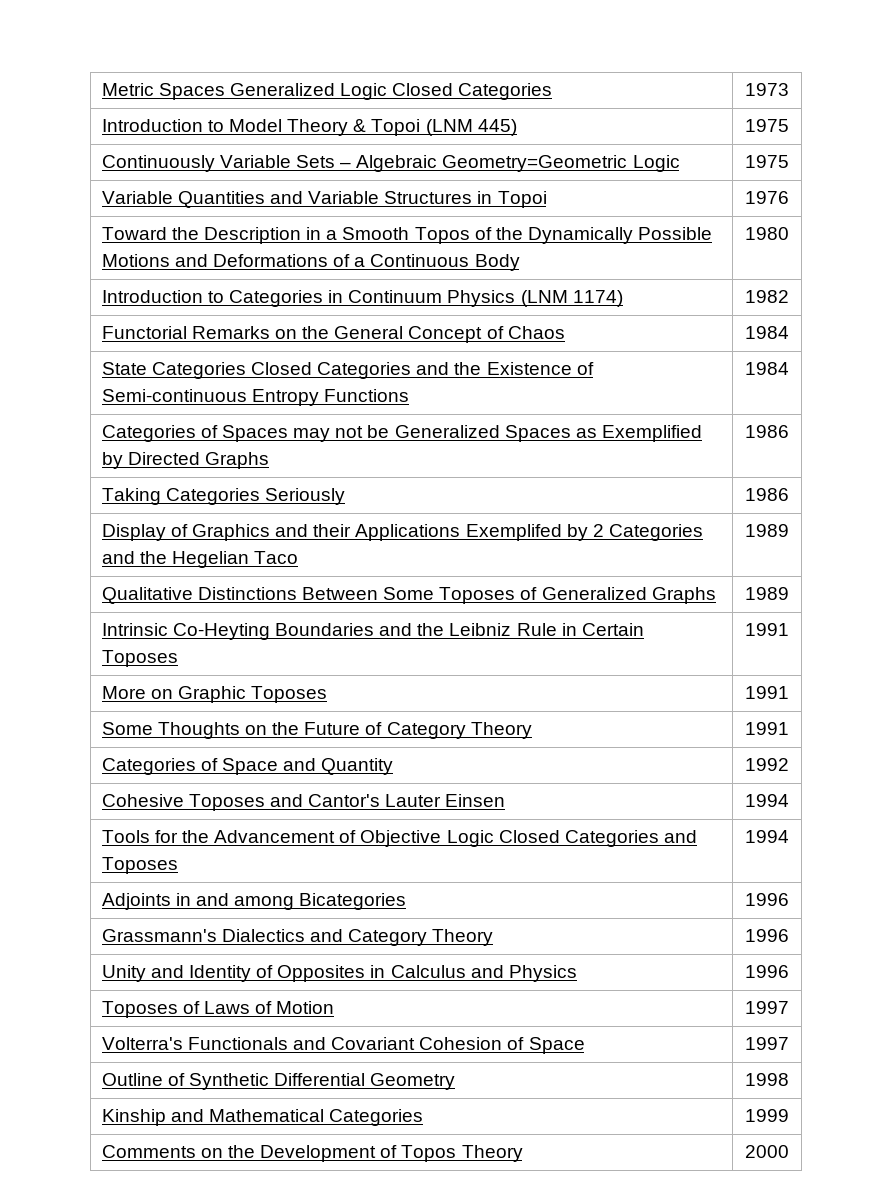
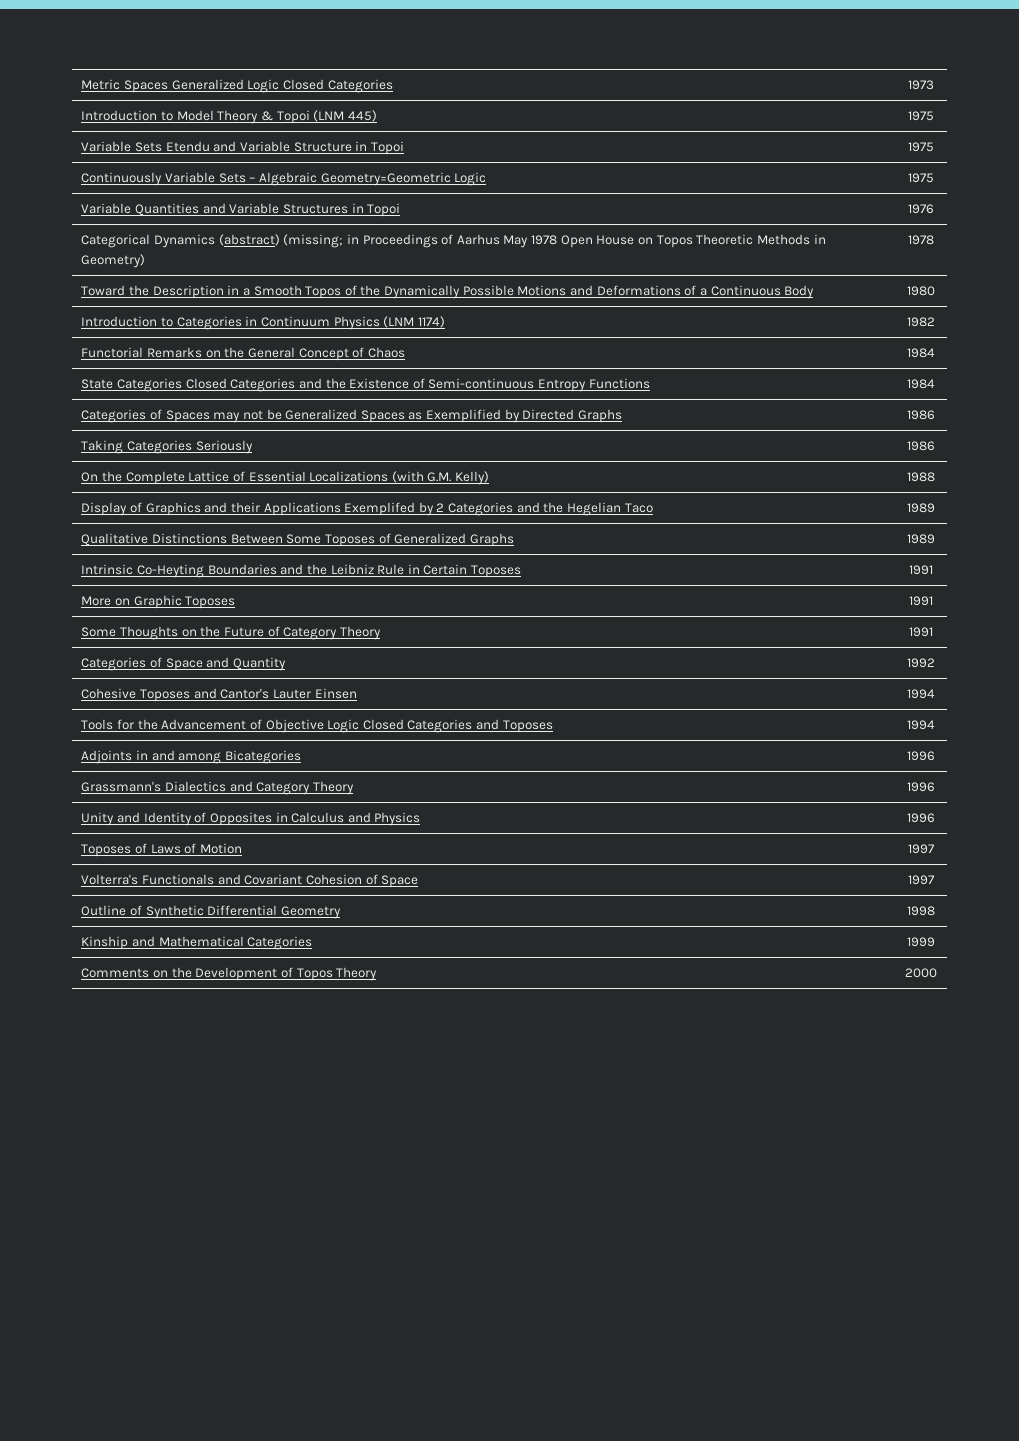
(789, 125) none -> [81,141,404,155] [907,142,934,152] // Variable Sets Etendu and Variable Structure in Topoi | 1975
(789, 197) none -> [81,234,826,248] [81,254,146,268] [907,235,934,245] // Categorical Dynamics (abstract) (missing; in Proceedings of Aarhus May 1978 Open House on Topos Theoretic Methods in Geometry) | 1978
(789, 494) none -> [81,471,490,485] [906,472,935,482] // On the Complete Lattice of Essential Localizations (with G.M. Kelly) | 1988

